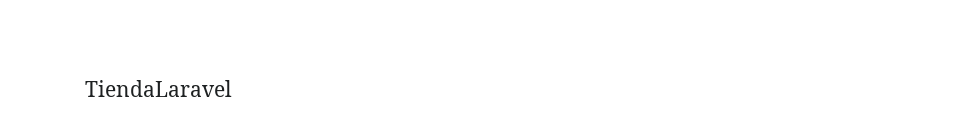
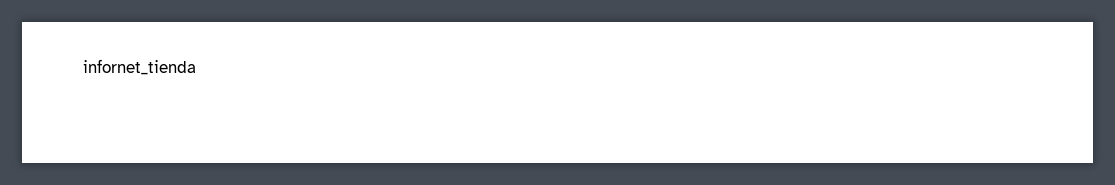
[85,80,232,97] TiendaLaravel -> [83,59,196,75] infornet_tienda

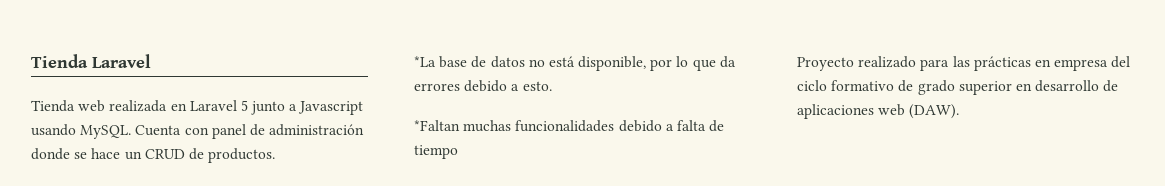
[83,59,196,75] infornet_tienda -> [31,54,151,68] [31,100,364,115] [31,124,365,139] [31,148,276,163] [414,56,736,71] [414,80,552,92] [414,120,725,132] [414,145,458,159] [797,56,1131,71] [797,80,1119,95] [797,104,960,119] Tienda Laravel // Tienda web realizada en Laravel 5 junto a Javascript usando MySQL. Cuenta con panel de administración donde se hace un CRUD de productos. // *La base de datos no está disponible, por lo que da errores debido a esto. // *Faltan muchas funcionalidades debido a falta de tiempo // Proyecto realizado para las prácticas en empresa del ciclo formativo de grado superior en desarrollo de aplicaciones web (DAW).

